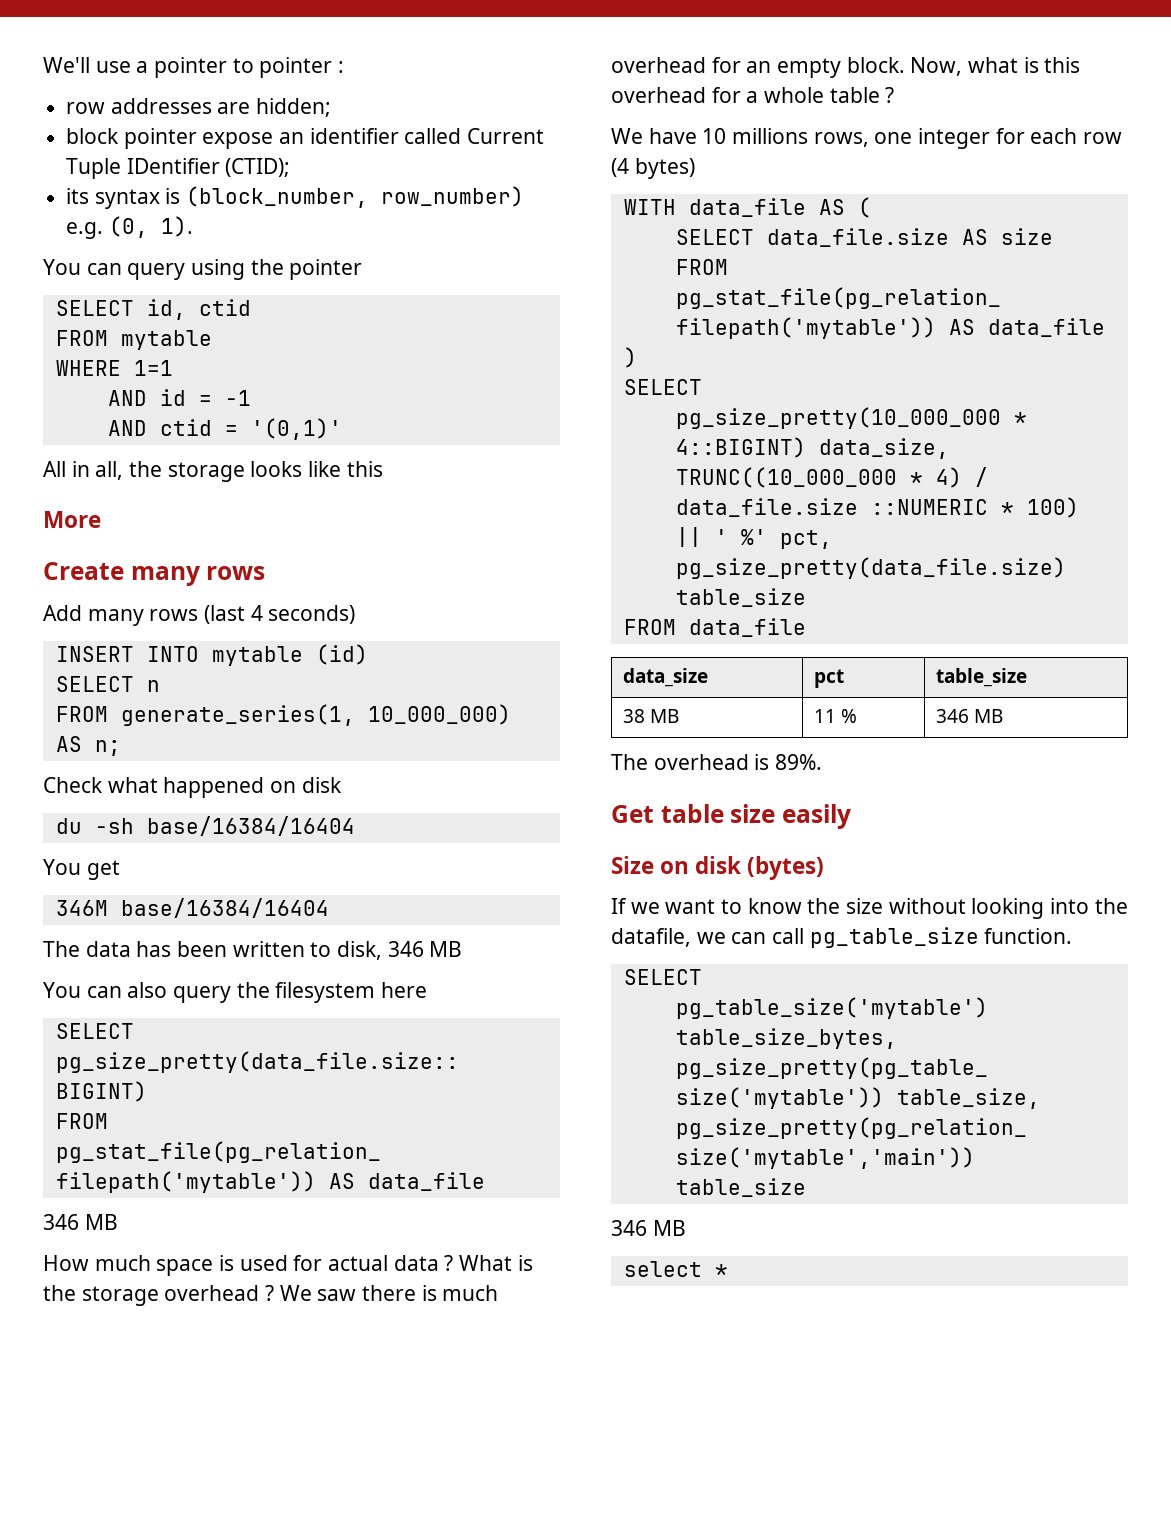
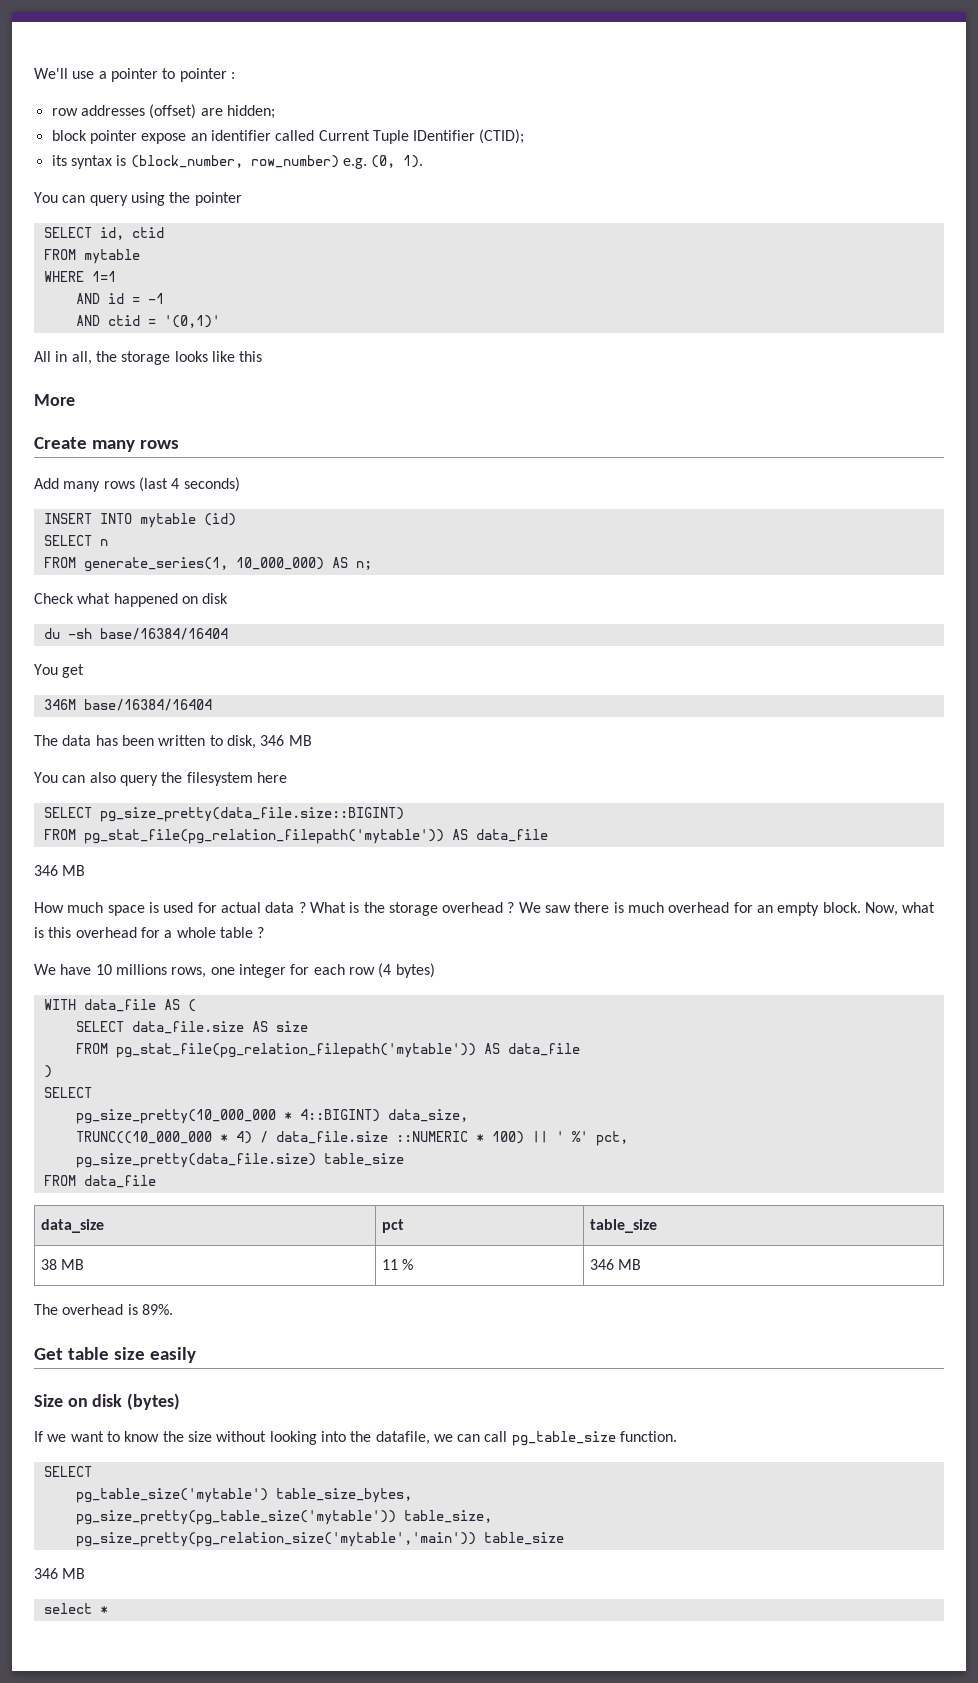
(212, 106) none -> [149,104,197,119] (offset)

